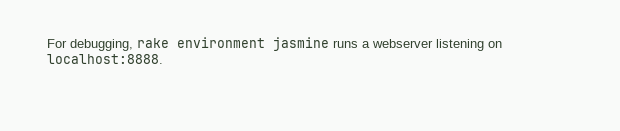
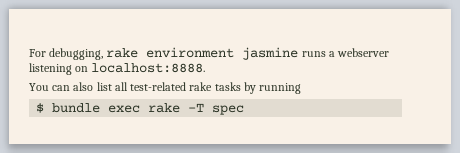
(163, 59) none -> [29,82,302,94] [36,103,245,115] // You can also list all test-related rake tasks by running // $ bundle exec rake -T spec

